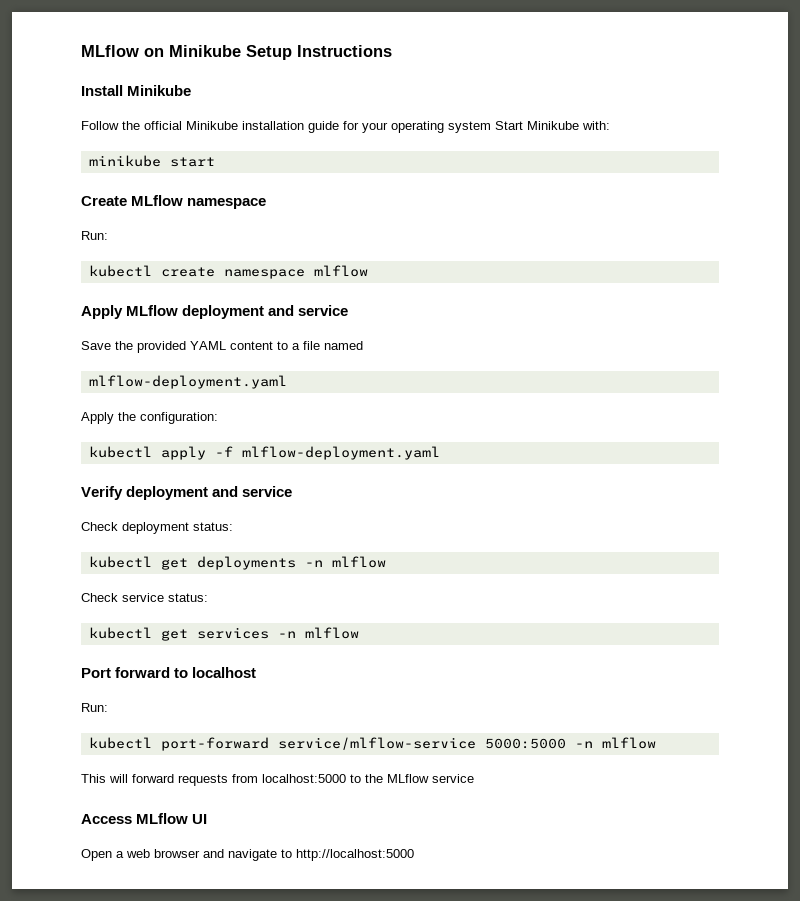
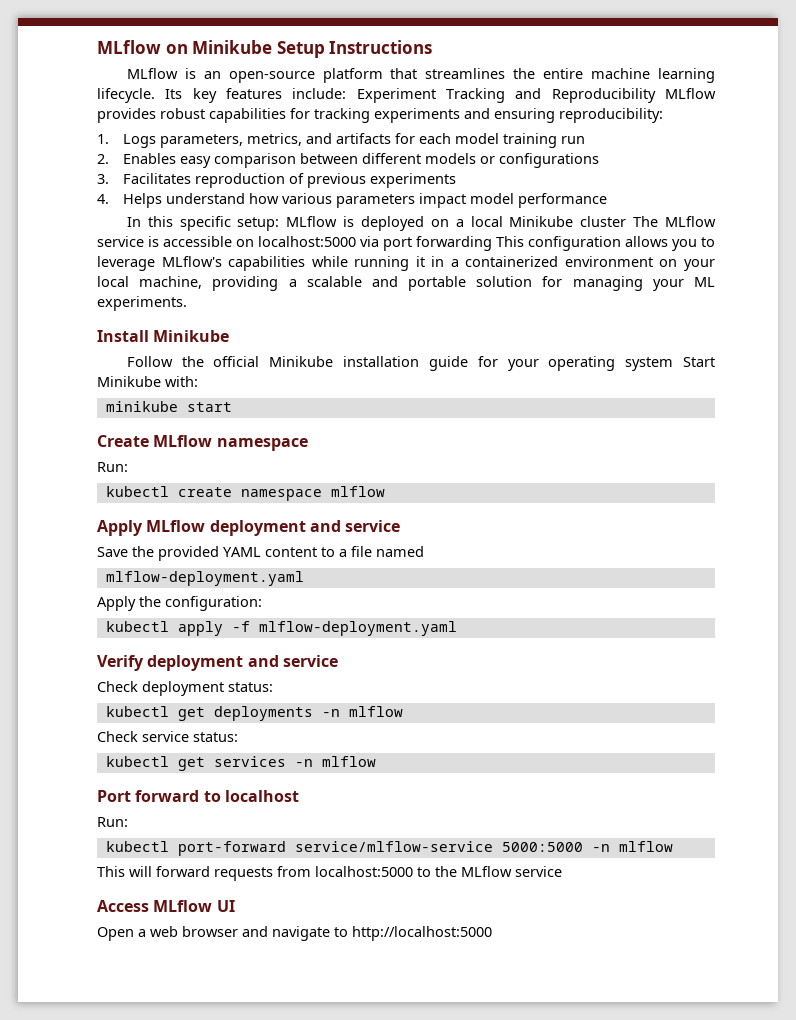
(392, 51) none -> [126,68,715,83] [97,88,716,103] [97,108,663,123] [97,133,586,148] [97,153,600,168] [97,173,457,188] [97,193,608,208] [126,216,716,231] [97,236,715,251] [97,256,715,271] [97,276,715,291] [97,296,187,311] // MLflow is an open-source platform that streamlines the entire machine learning lifecycle. Its key features include: Experiment Tracking and Reproducibility MLflow provides robust capabilities for tracking experiments and ensuring reproducibility: // 1. Logs parameters, metrics, and artifacts for each model training run // 2. Enables easy comparison between different models or configurations // 3. Facilitates reproduction of previous experiments // 4. Helps understand how various parameters impact model performance // In this specific setup: MLflow is deployed on a local Minikube cluster The MLflow service is accessible on localhost:5000 via port forwarding This configuration allows you to leverage MLflow's capabilities while running it in a containerized environment on your local machine, providing a scalable and portable solution for managing your ML experiments.

